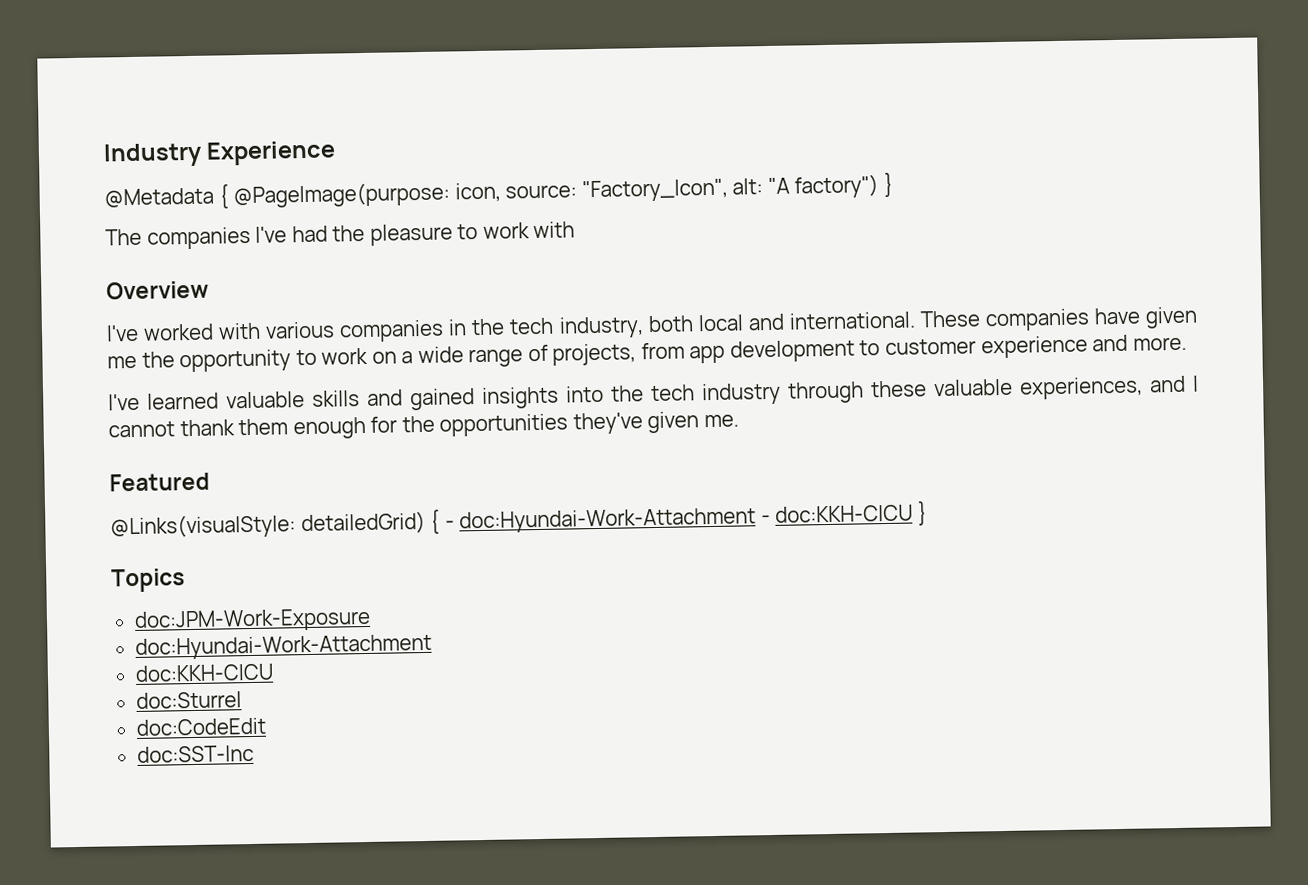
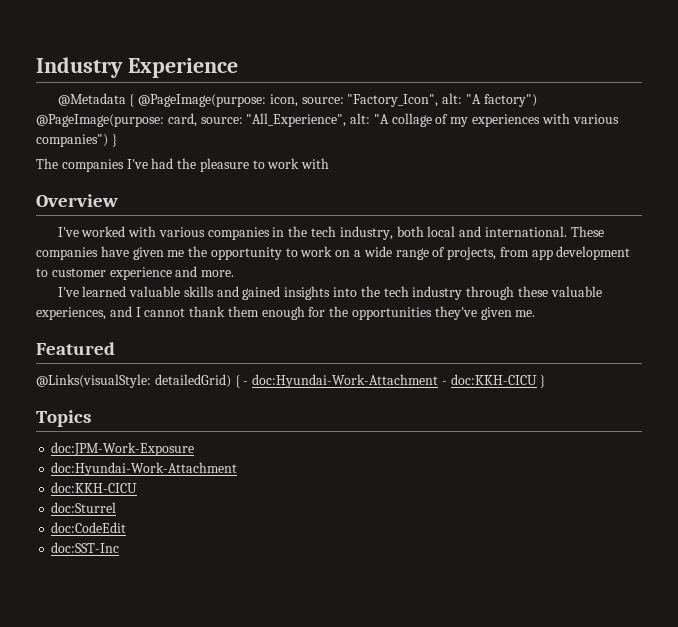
(880, 186) none -> [36,113,619,127] [36,134,108,147] @PageImage(purpose: card, source: "All_Experience", alt: "A collage of my experiences with various companies")

